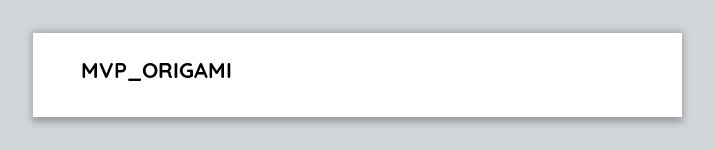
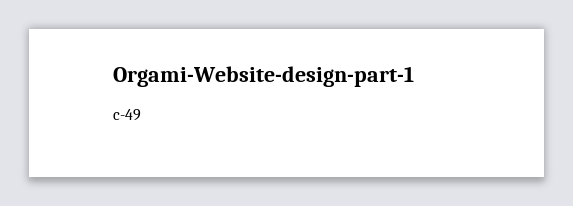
[81,62,232,81] MVP_ORIGAMI -> [113,66,414,87] [113,109,141,121] Orgami-Website-design-part-1 // c-49

